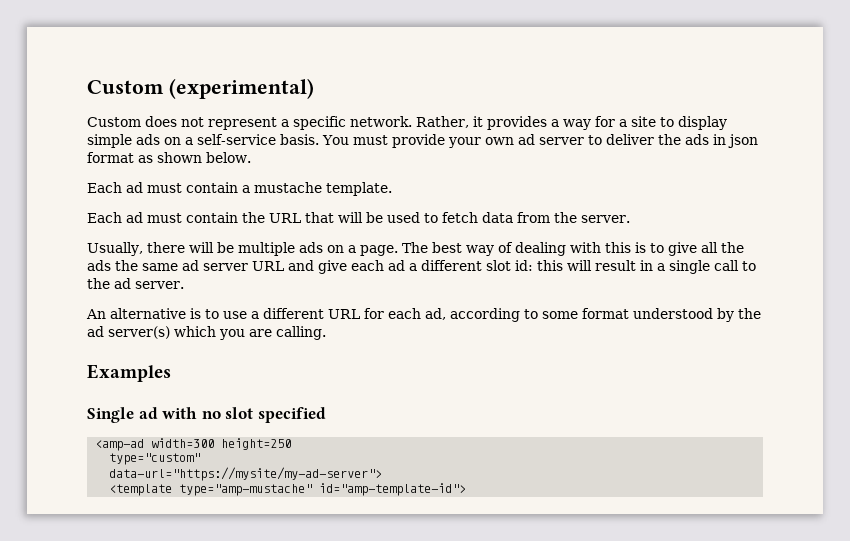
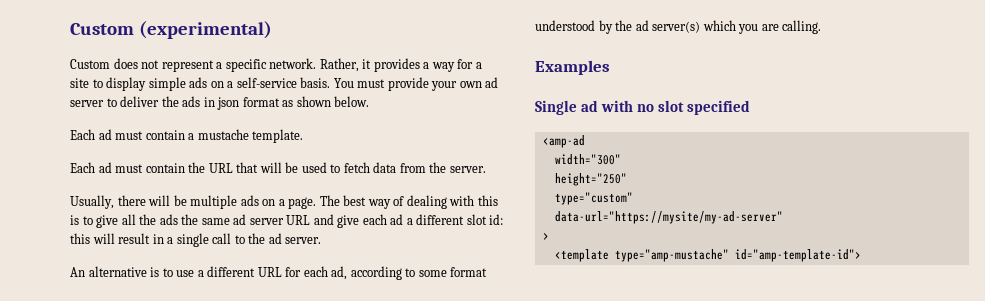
[151,438,292,450] width=300 height=250 -> [554,154,621,165] [554,173,627,186] // width="300" // height="250"
[109,467,383,481] data-url="https://mysite/my-ad-server"> -> [554,211,783,224] [542,232,549,240] data-url="https://mysite/my-ad-server" // >

